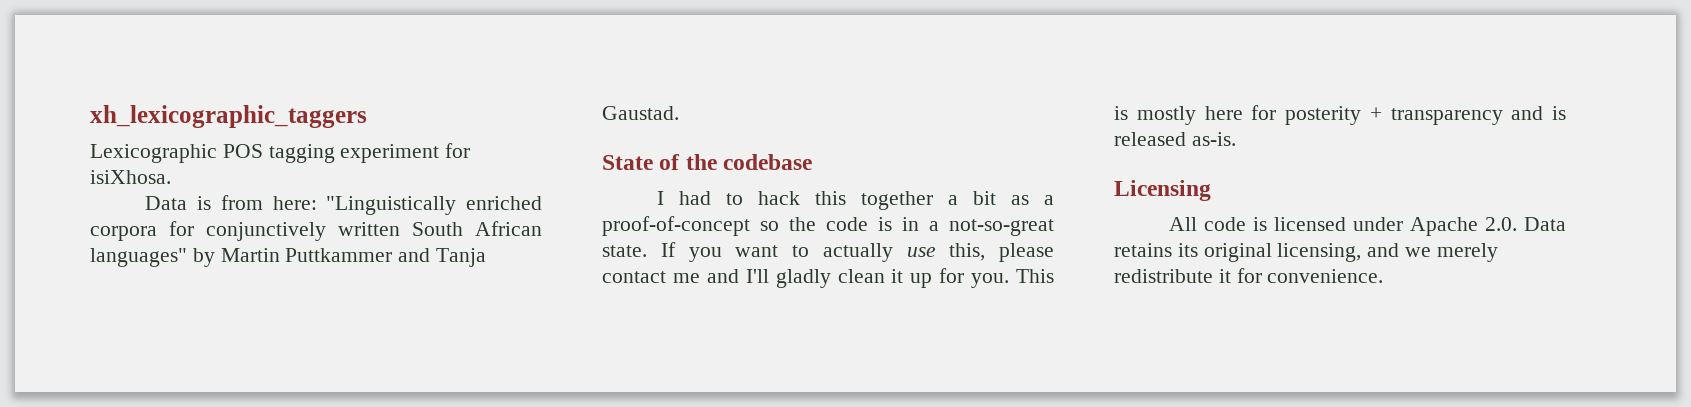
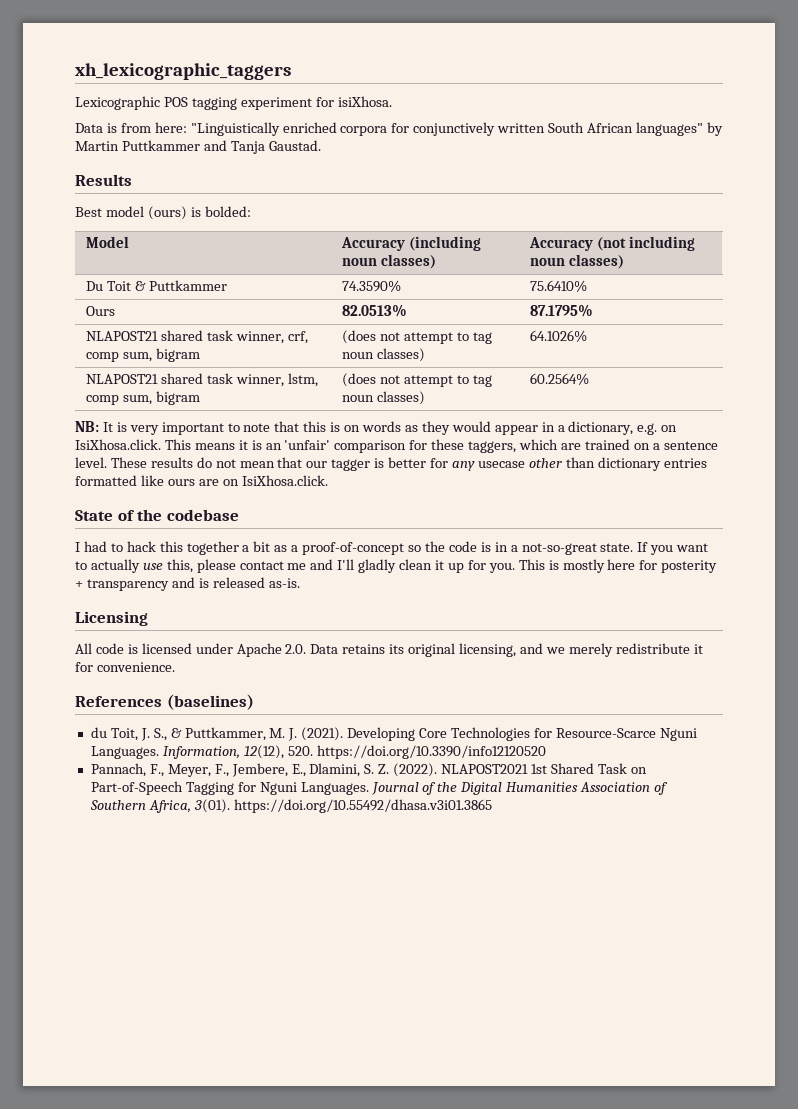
(679, 113) none -> [75,174,132,186] [75,206,251,220] [86,236,130,248] [341,236,482,251] [342,254,437,269] [529,236,696,251] [530,254,625,269] [86,280,228,291] [342,280,402,292] [530,280,588,292] [86,306,116,316] [342,304,408,317] [530,304,594,317] [86,330,309,344] [86,348,201,362] [342,330,493,344] [342,348,426,362] [530,330,588,342] [86,373,319,387] [86,391,201,405] [342,373,493,387] [342,391,426,405] [530,373,590,385] [75,421,678,435] [75,439,718,453] [75,457,707,471] [75,475,328,486] // Results // Best model (ours) is bolded: // Model | Accuracy (including noun classes) | Accuracy (not including noun classes) // Du Toit & Puttkammer | 74.3590% | 75.6410% // Ours | 82.0513% | 87.1795% // NLAPOST21 shared task winner, crf, comp sum, bigram | (does not attempt to tag noun classes) | 64.1026% // NLAPOST21 shared task winner, lstm, comp sum, bigram | (does not attempt to tag noun classes) | 60.2564% // NB: It is very important to note that this is on words as they would appear in a dictionary, e.g. on IsiXhosa.click. This means it is an 'unfair' comparison for these taggers, which are trained on a sentence level. These results do not mean that our tagger is better for any usecase other than dictionary entries formatted like ours are on IsiXhosa.click.
(1384, 276) none -> [75,694,254,710] [90,727,697,741] [90,745,546,759] [90,763,647,777] [90,781,669,795] [89,799,492,813] // References (baselines) // du Toit, J. S., & Puttkammer, M. J. (2021). Developing Core Technologies for Resource-Scarce Nguni Languages. Information, 12(12), 520. https://doi.org/10.3390/info12120520 // Pannach, F., Meyer, F., Jembere, E., Dlamini, S. Z. (2022). NLAPOST2021 1st Shared Task on Part-of-Speech Tagging for Nguni Languages. Journal of the Digital Humanities Association of Southern Africa, 3(01). https://doi.org/10.55492/dhasa.v3i01.3865

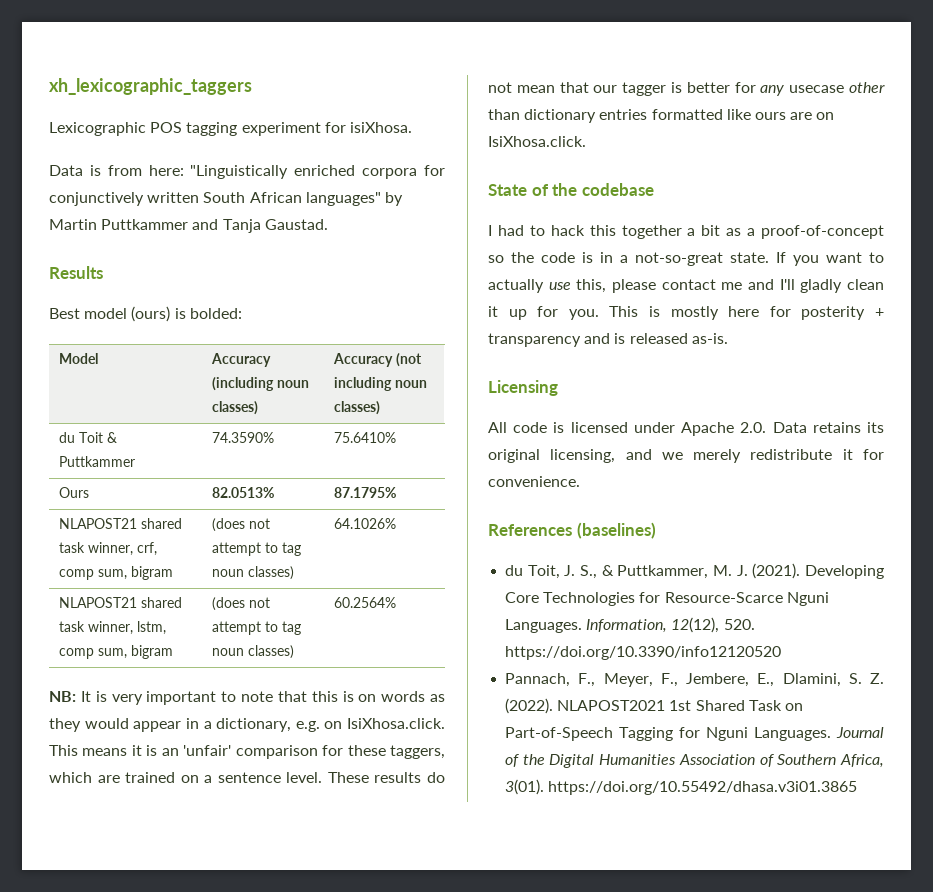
[86,281,104,291] Du -> [59,432,76,443] du

